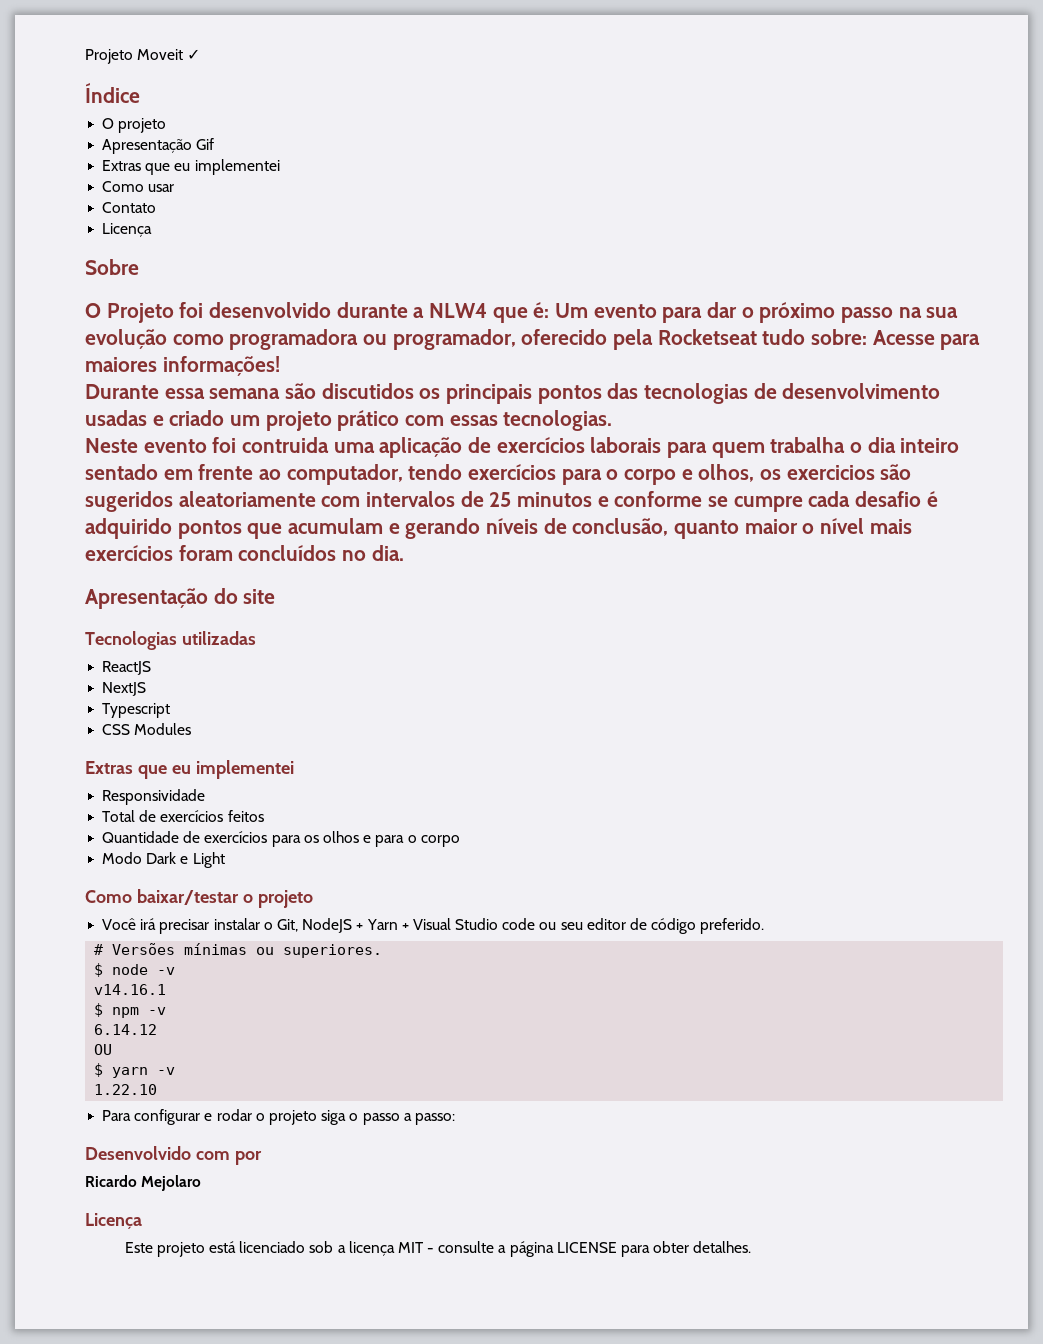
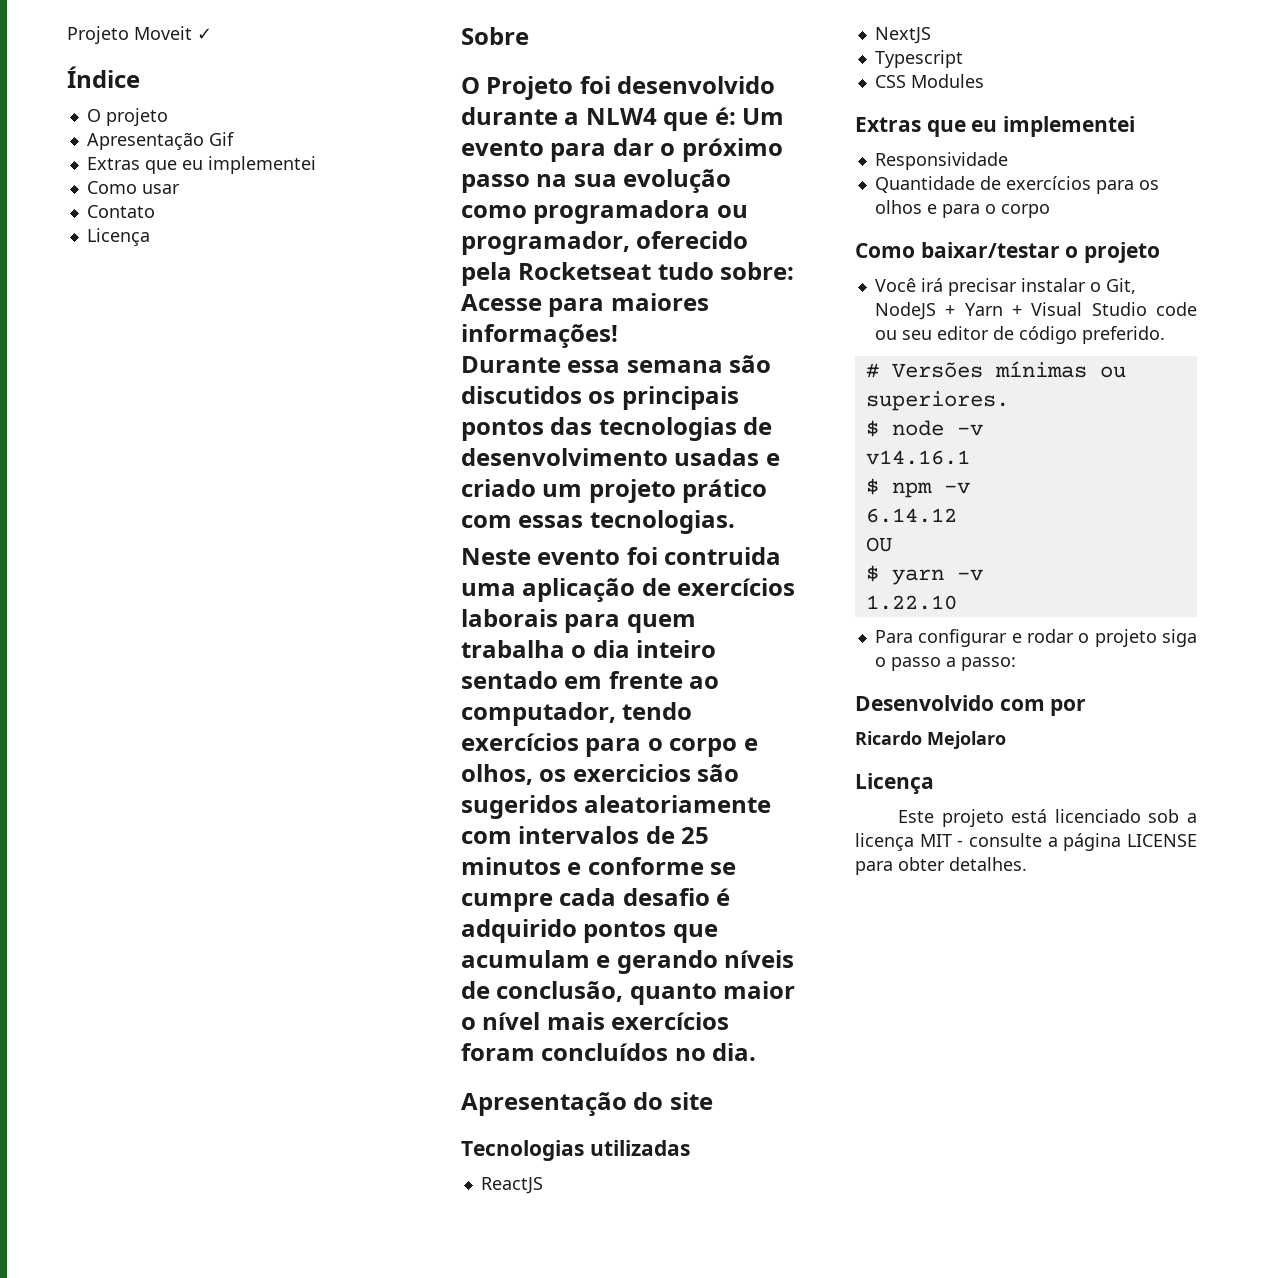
[102,810,264,822] // Total de exercícios feitos -> (1008, 161) none
[102,852,225,868] // Modo Dark e Light -> (1050, 211) none

